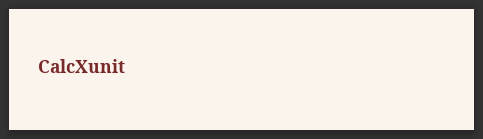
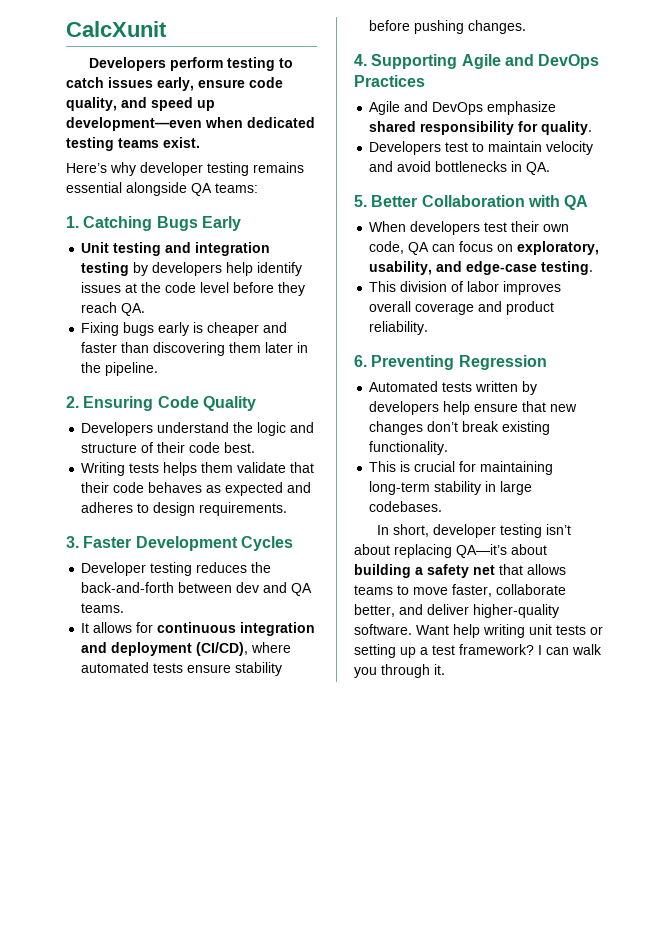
(125, 66) none -> [89,57,294,71] [66,77,283,91] [66,97,215,111] [66,117,315,131] [66,137,200,151] [66,162,304,176] [66,182,258,196] [66,216,241,231] [81,242,271,256] [81,262,303,276] [81,282,306,296] [81,302,146,316] [81,322,288,336] [81,342,309,356] [81,362,159,376] [66,396,256,411] [81,422,315,436] [81,442,256,453] [81,462,315,476] [81,482,312,496] [81,502,288,516] [66,536,293,551] [81,562,272,576] [81,582,313,596] [81,603,125,613] [81,622,316,636] [81,642,292,656] [81,662,283,676] [369,20,527,34] [354,54,600,69] [354,75,425,87] [369,101,557,115] [369,121,593,135] [369,141,594,155] [369,161,551,175] [354,195,589,210] [369,221,570,235] [369,241,600,255] [369,261,594,275] [369,281,562,295] [369,301,555,315] [369,321,429,335] [354,355,547,370] [369,381,538,395] [369,401,578,415] [369,421,551,435] [369,441,449,455] [369,461,554,475] [369,481,533,495] [369,501,443,512] [377,524,572,538] [354,544,547,558] [354,564,566,578] [354,584,566,597] [354,604,559,618] [354,624,603,638] [354,644,602,658] [354,664,445,678] // Developers perform testing to catch issues early, ensure code quality, and speed up development—even when dedicated testing teams exist. // Here’s why developer testing remains essential alongside QA teams: // 1. Catching Bugs Early // Unit testing and integration testing by developers help identify issues at the code level before they reach QA. // Fixing bugs early is cheaper and faster than discovering them later in the pipeline. // 2. Ensuring Code Quality // Developers understand the logic and structure of their code best. // Writing tests helps them validate that their code behaves as expected and adheres to design requirements. // 3. Faster Development Cycles // Developer testing reduces the back-and-forth between dev and QA teams. // It allows for continuous integration and deployment (CI/CD), where automated tests ensure stability before pushing changes. // 4. Supporting Agile and DevOps Practices // Agile and DevOps emphasize shared responsibility for quality. // Developers test to maintain velocity and avoid bottlenecks in QA. // 5. Better Collaboration with QA // When developers test their own code, QA can focus on exploratory, usability, and edge-case testing. // This division of labor improves overall coverage and product reliability. // 6. Preventing Regression // Automated tests written by developers help ensure that new changes don’t break existing functionality. // This is crucial for maintaining long-term stability in large codebases. // In short, developer testing isn’t about replacing QA—it’s about building a safety net that allows teams to move faster, collaborate better, and deliver higher-quality software. Want help writing unit tests or setting up a test framework? I can walk you through it.

